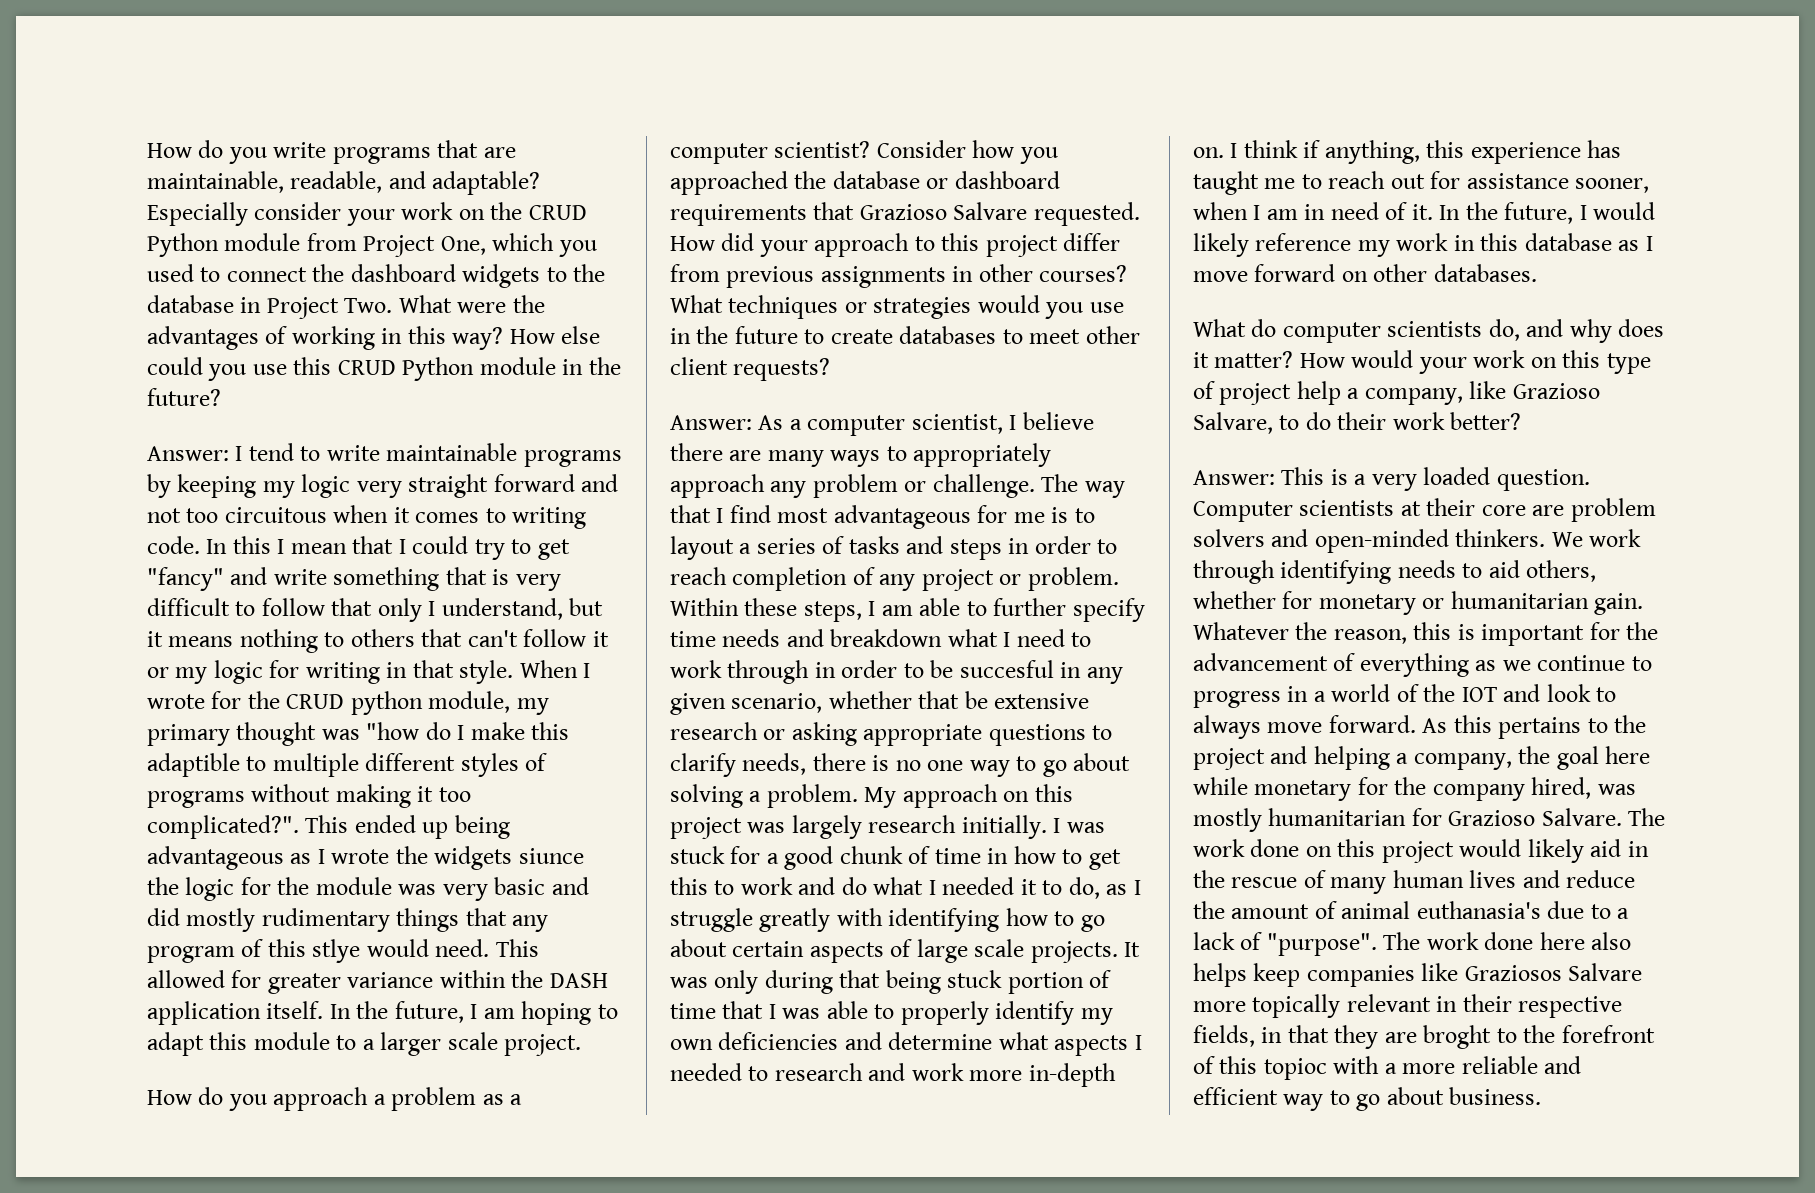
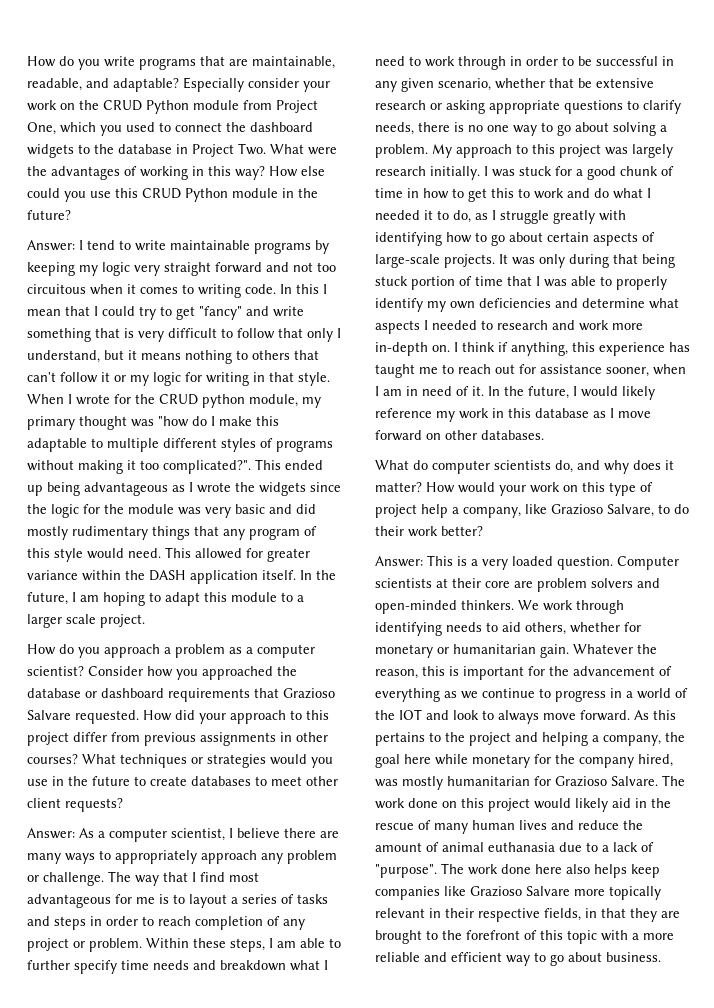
[147,753,240,777] adaptible -> [27,438,87,452] adaptable
[518,848,584,864] siunce -> [310,482,341,492] since
[312,939,361,963] stlye -> [54,548,83,562] style
[959,660,1054,678] succesful -> [596,56,658,66] successful
[1003,791,1030,802] on -> [516,144,528,154] to
[916,939,1025,963] large scale -> [375,254,440,268] large-scale
[1416,901,1541,919] euthanasia's -> [488,842,555,852] euthanasia
[1464,965,1562,981] Graziosos -> [470,886,522,897] Grazioso
[1423,1025,1492,1049] broght -> [375,930,422,944] brought
[1263,1058,1327,1080] topioc -> [567,930,597,944] topic

